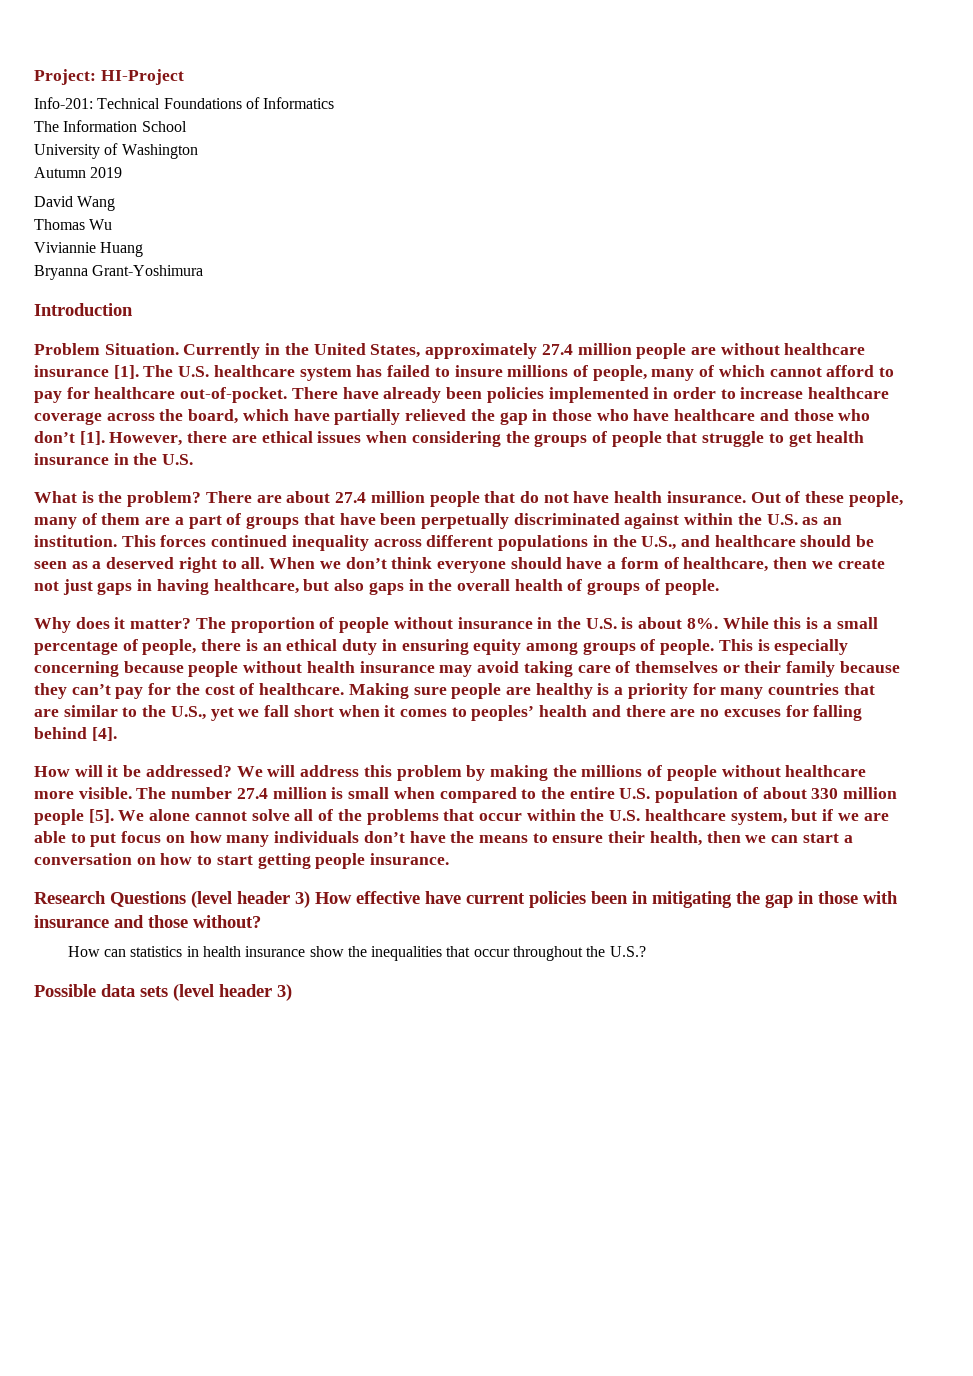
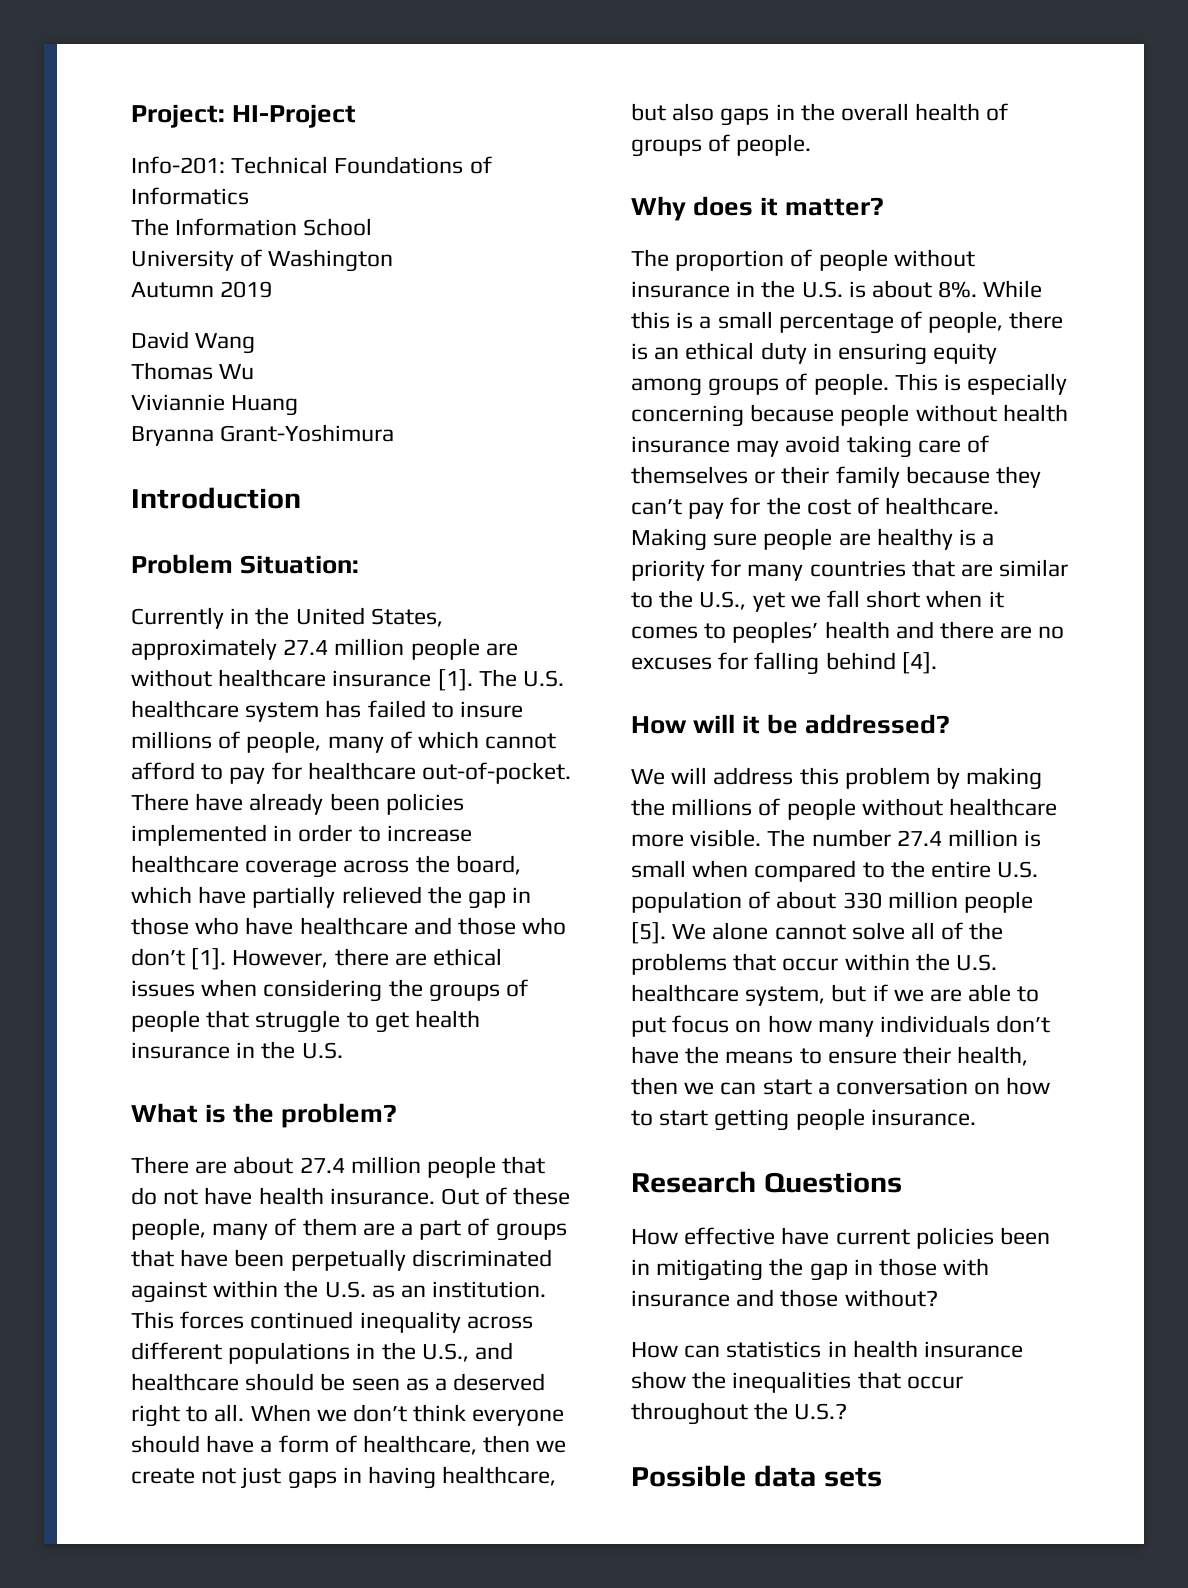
[104,343,179,355] Situation. -> [240,555,360,574] Situation: //
(202, 499) none -> (398, 1115) //
(192, 623) none -> (885, 206) //
(232, 771) none -> (951, 724) //
[191,891,310,908] (level header 3) -> (902, 1182) //
[173,984,292,1001] (level header 3) -> (882, 1477) none

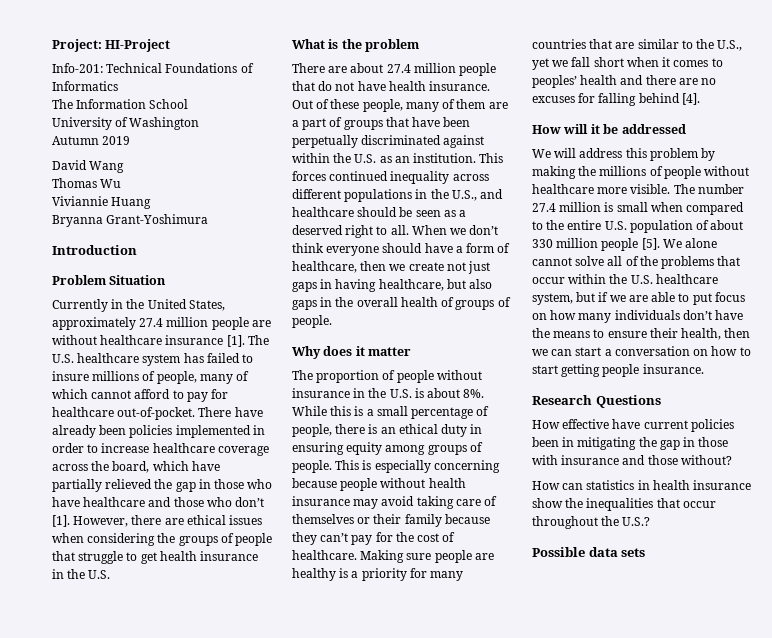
[240,555,360,574] Situation: -> [109,275,167,285] Situation
[281,1103,398,1128] problem? -> [365,39,420,52] problem
[785,197,885,216] matter? -> [368,347,412,356] matter
[805,714,951,734] addressed? -> [621,124,686,134] addressed

